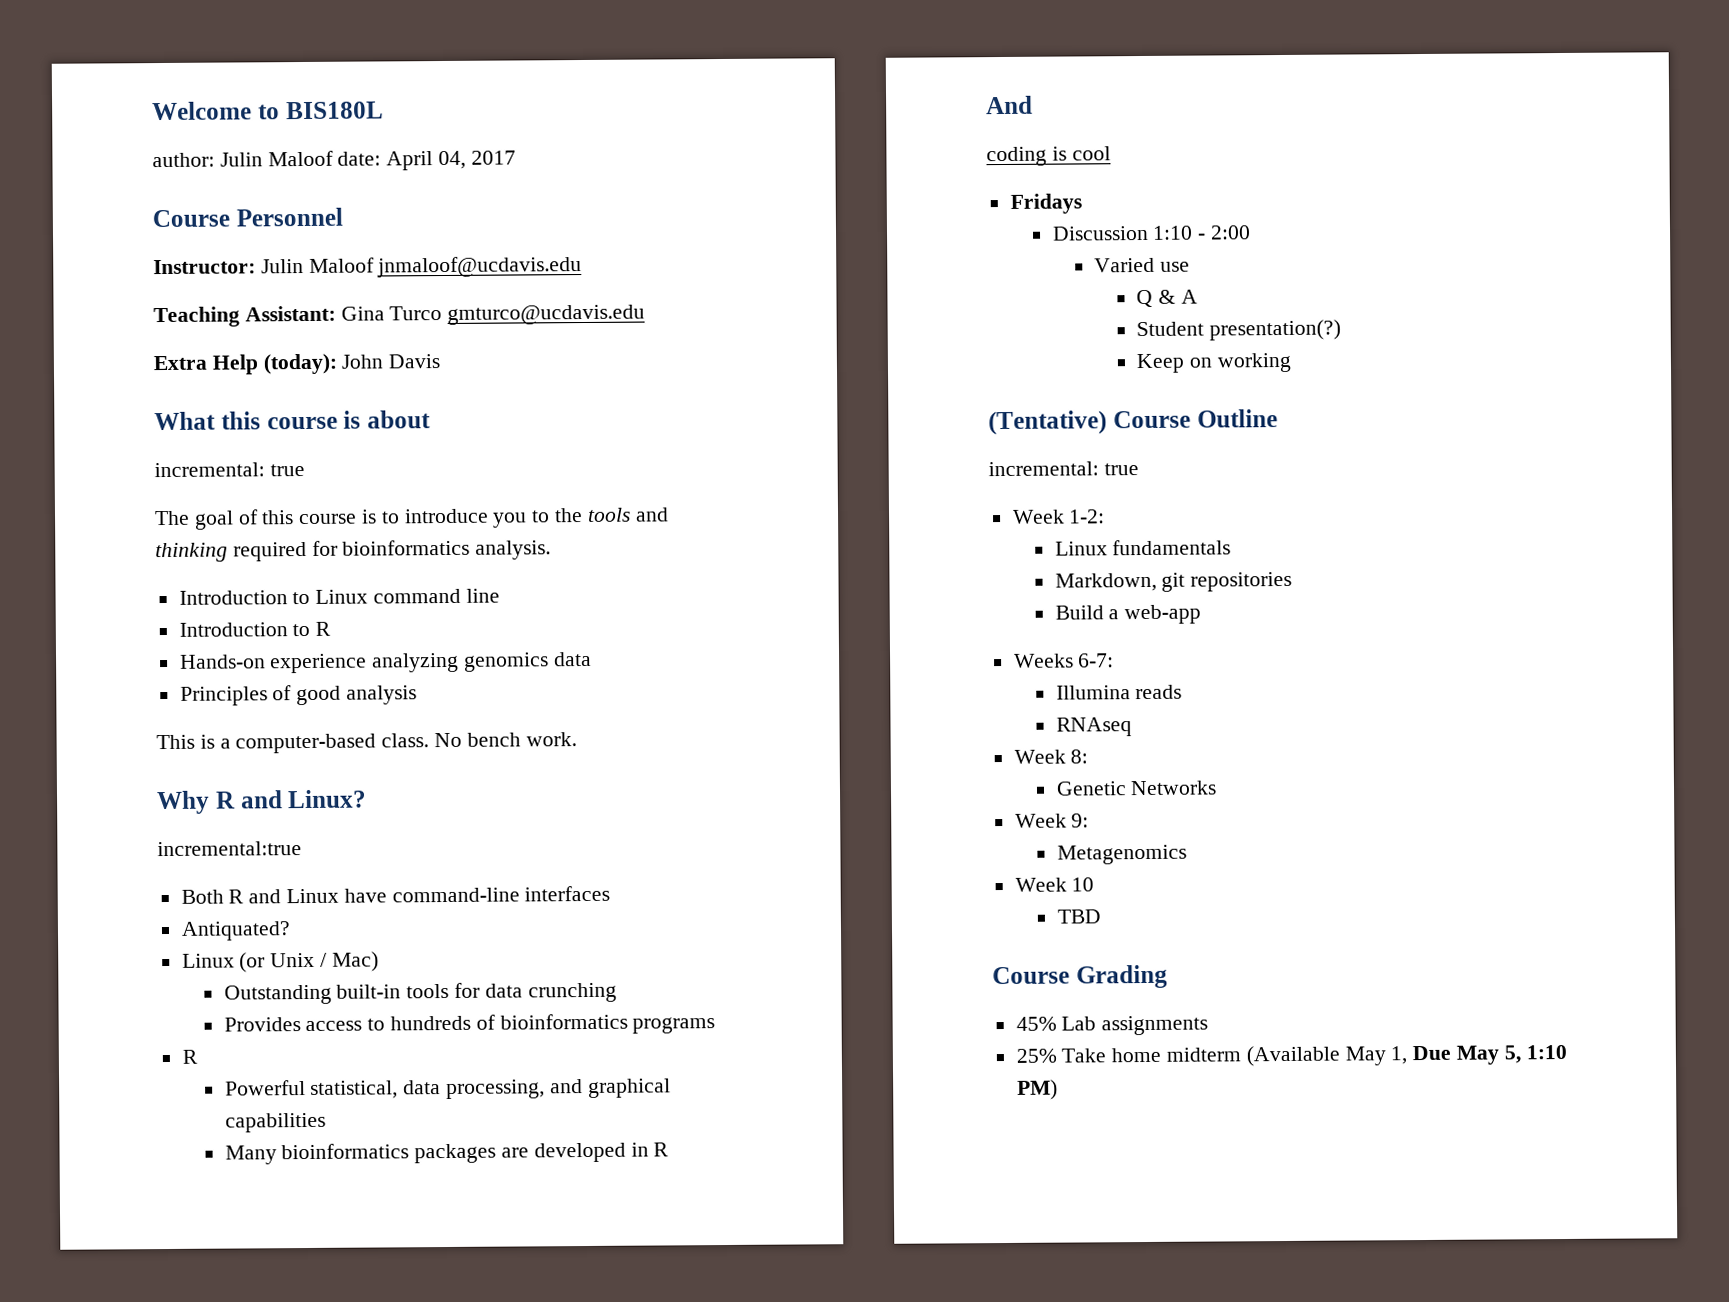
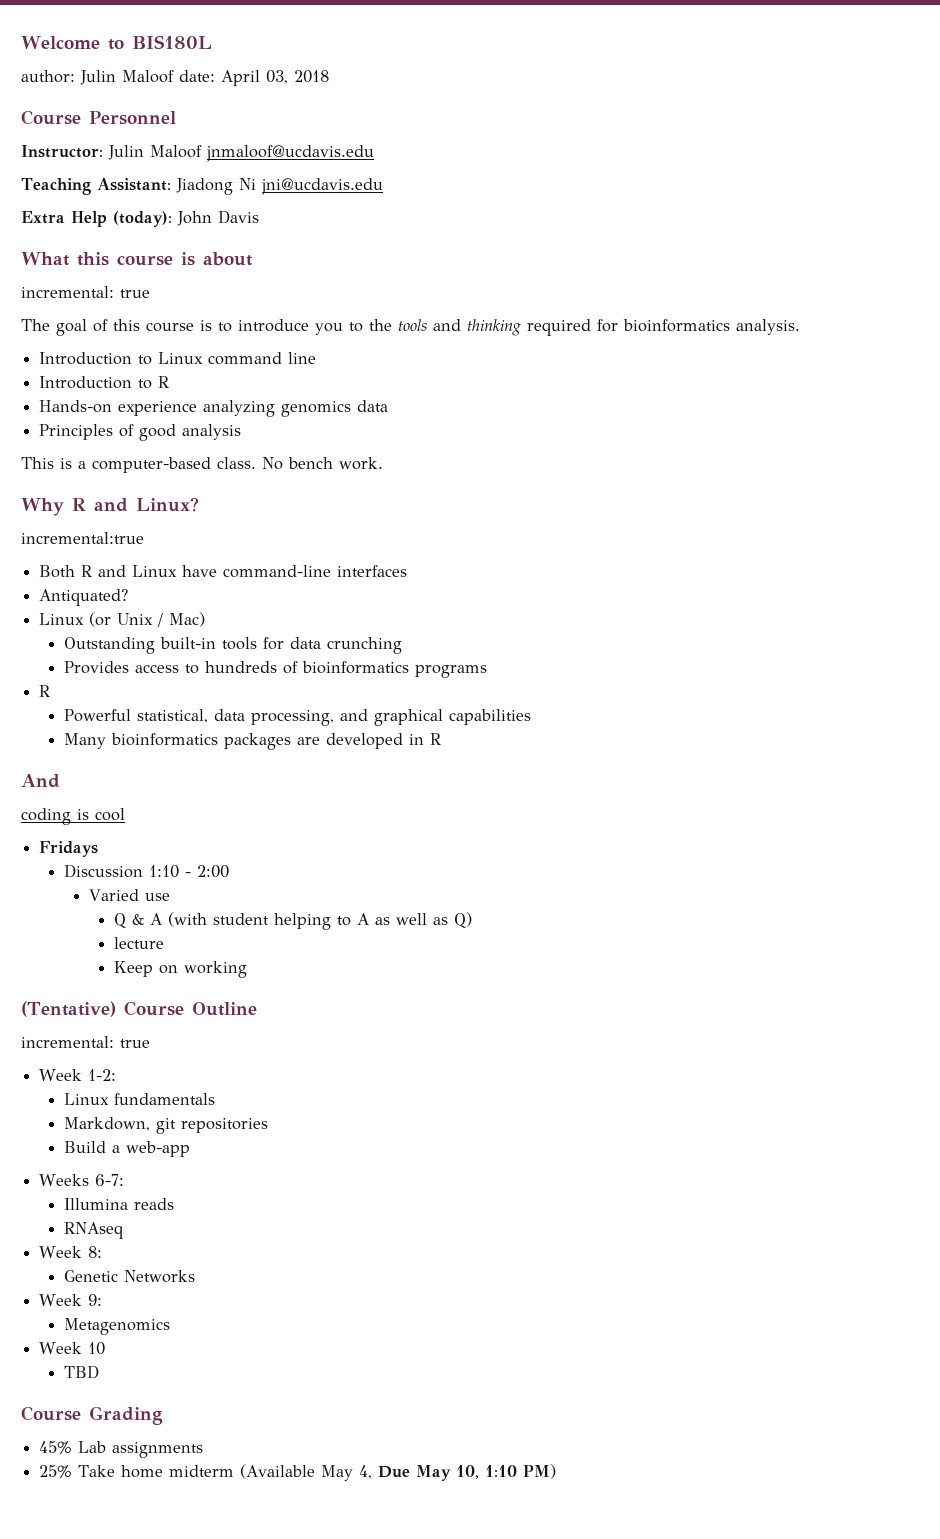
[438,150,516,170] 04, 2017 -> [266,70,329,84] 03, 2018
[340,304,646,325] Gina Turco gmturco@ucdavis.edu -> [175,178,383,195] Jiadong Ni jni@ucdavis.edu
[1136,319,1342,341] // Student presentation(?) -> [168,912,473,930] [114,937,165,949] (with student helping to A as well as Q) // lecture
[1390,1046,1408,1065] 1, -> [359,1465,373,1479] 4,
[1503,1045,1521,1064] 5, -> [456,1465,480,1479] 10,

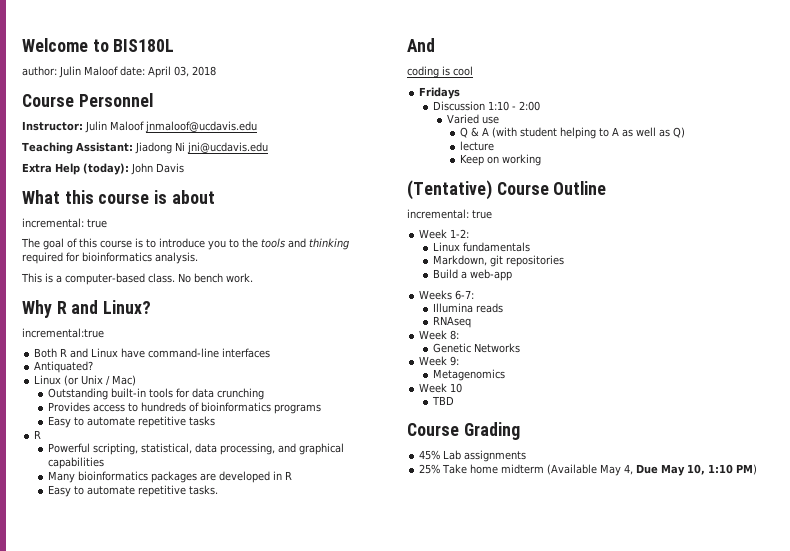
[39,352,317,365] [39,376,170,389] [39,400,389,417] [39,424,242,441] // Introduction to Linux command line // Introduction to R // Hands-on experience analyzing genomics data // Principles of good analysis -> (198, 258) none
(488, 671) none -> [47,416,215,428] // Easy to automate repetitive tasks
(132, 715) none -> [92,443,138,455] scripting,
(442, 739) none -> [47,485,218,497] // Easy to automate repetitive tasks.

